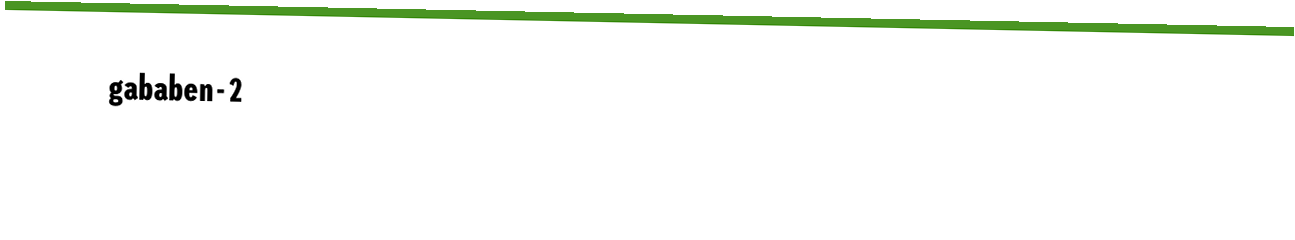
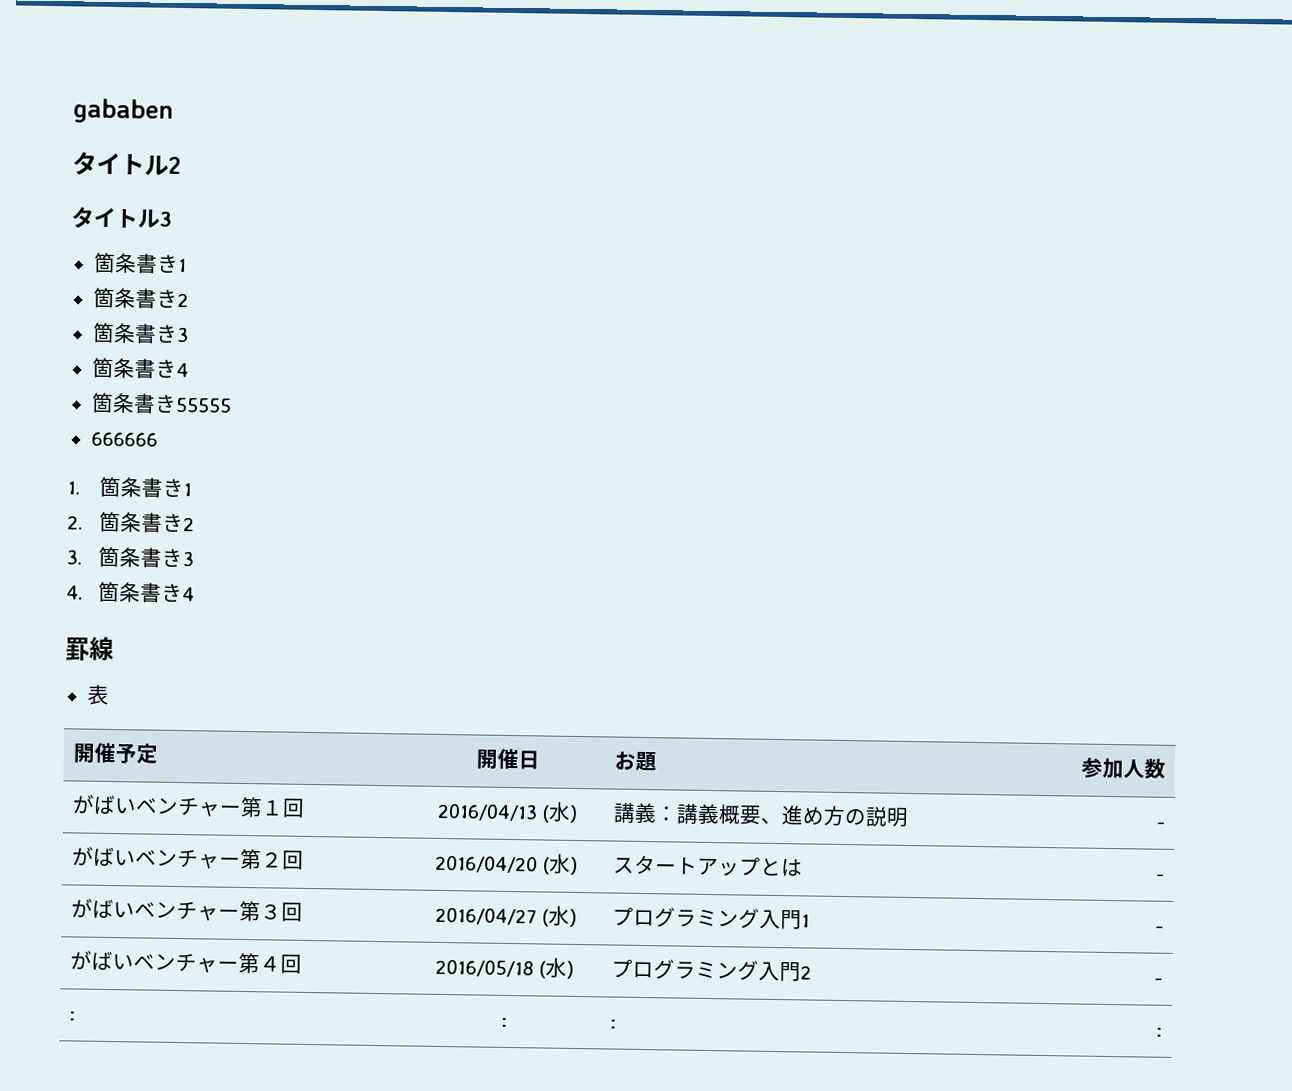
[108,72,244,109] gababen-2 -> [73,98,174,124] [72,151,181,176] [71,206,172,229] [93,252,187,274] [92,287,189,309] [91,322,189,344] [91,357,189,379] [90,392,232,414] [90,431,158,447] [67,476,192,498] [67,511,195,533] [66,546,194,568] [66,581,195,603] [65,636,114,662] [86,684,109,705] [73,742,159,764] [475,748,540,770] [614,750,658,772] [1080,757,1166,779] [72,794,306,818] [436,801,578,823] [613,802,910,827] [1155,821,1165,829] [72,846,305,870] [435,853,578,876] [613,854,804,877] [1155,873,1165,881] [71,898,304,922] [434,905,577,927] [612,907,811,930] [1154,925,1164,933] [70,950,303,974] [435,957,574,979] [611,959,813,982] [1153,977,1163,985] [69,1011,76,1021] [500,1017,507,1027] [610,1019,617,1029] [1155,1027,1162,1037] gababen // タイトル2 // タイトル3 // 箇条書き1 // 箇条書き2 // 箇条書き3 // 箇条書き4 // 箇条書き55555 // 666666 // 1.箇条書き1 // 2.箇条書き2 // 3.箇条書き3 // 4.箇条書き4 // 罫線 // 表 // 開催予定 | 開催日 | お題 | 参加人数 // がばいベンチャー第１回 | 2016/04/13 (水) | 講義：講義概要、進め方の説明 | - // がばいベンチャー第２回 | 2016/04/20 (水) | スタートアップとは | - // がばいベンチャー第３回 | 2016/04/27 (水) | プログラミング入門1 | - // がばいベンチャー第４回 | 2016/05/18 (水) | プログラミング入門2 | - // : | : | : | :

